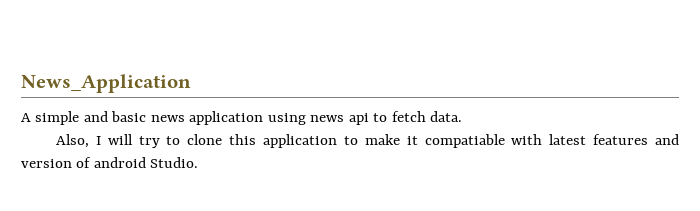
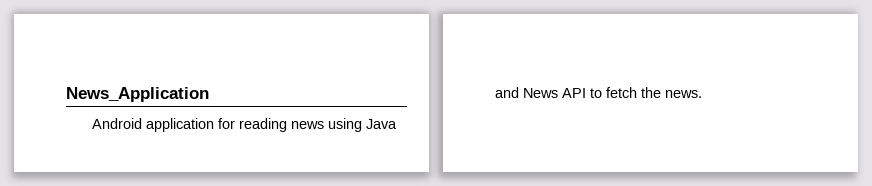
[21,111,463,125] [55,134,680,148] [21,157,199,168] A simple and basic news application using news api to fetch data. // Also, I will try to clone this application to make it compatiable with latest features and version of android Studio. -> [91,118,397,132] [495,87,702,98] Android application for reading news using Java and News API to fetch the news.

